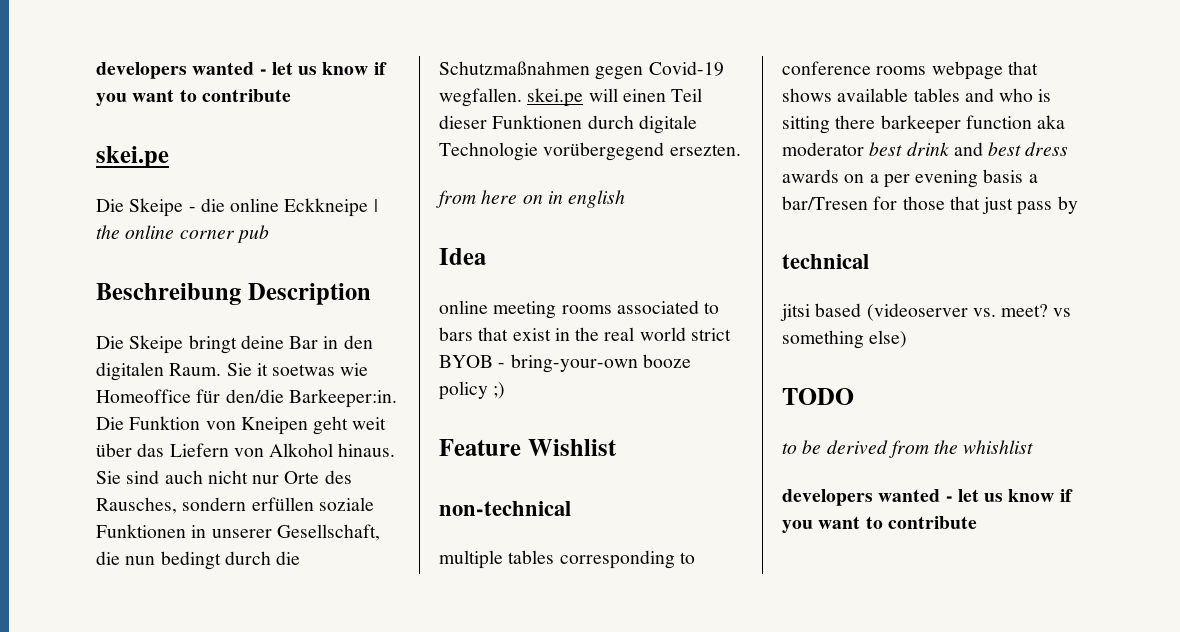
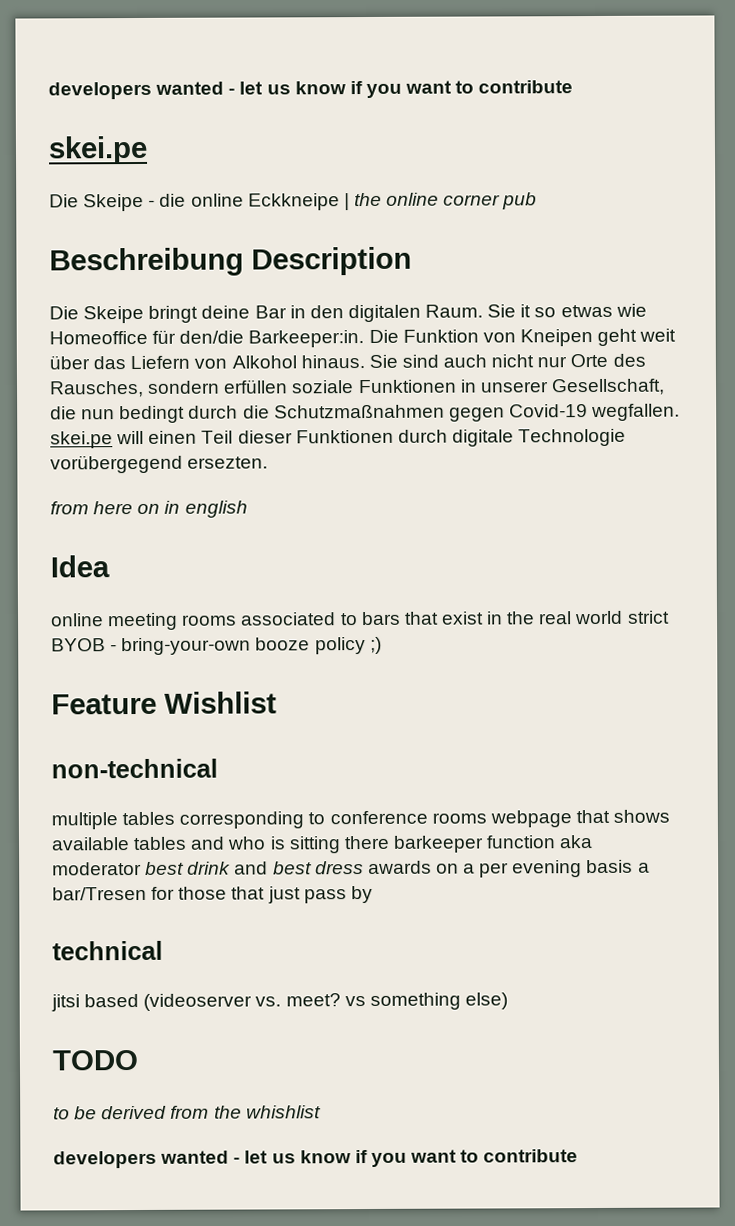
[272,364,336,376] soetwas -> [534,304,613,318] so etwas

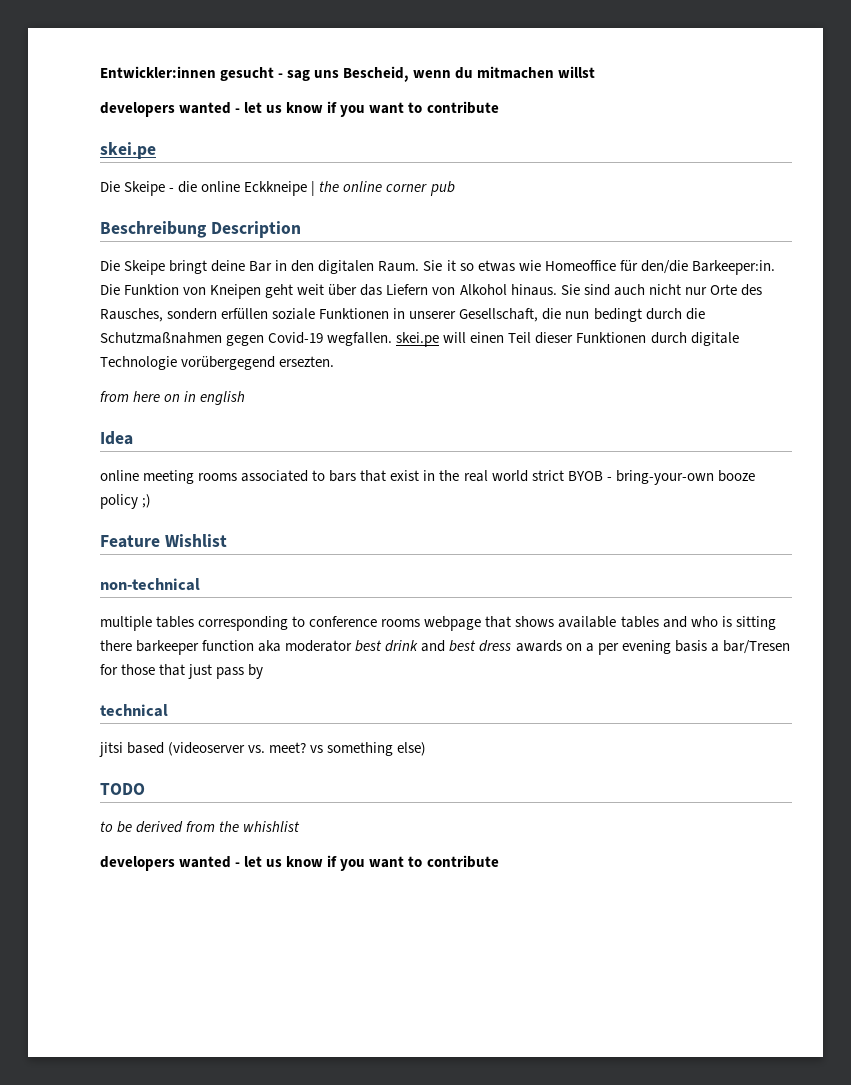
(48, 90) none -> [100,66,596,82] Entwickler:innen gesucht - sag uns Bescheid, wenn du mitmachen willst //

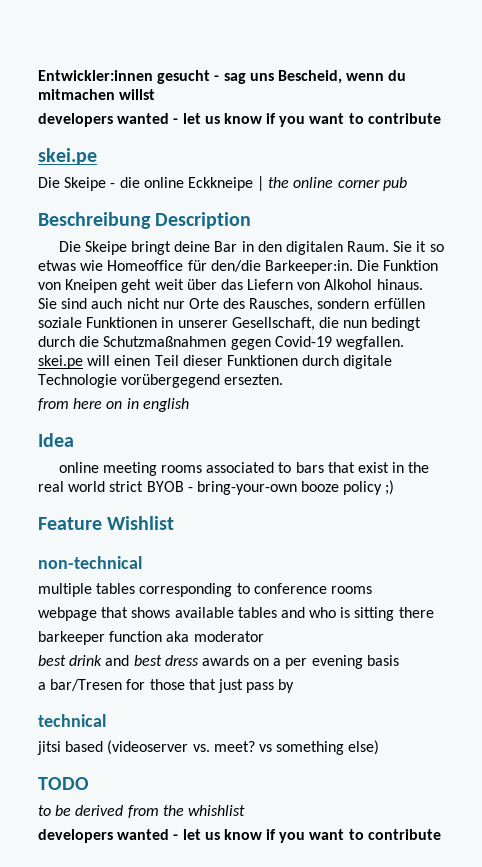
(421, 623) none -> (372, 590) //
(132, 645) none -> (434, 612) //
(353, 646) none -> (264, 636) //
(707, 646) none -> (399, 660) //

